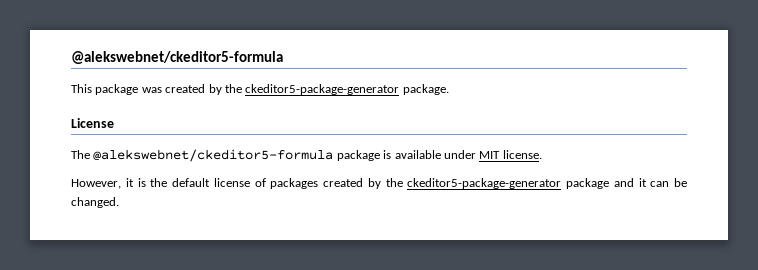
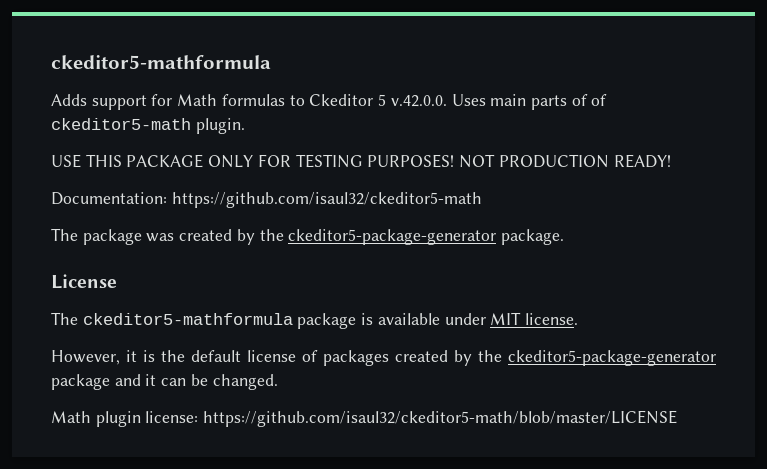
[71,51,283,64] [71,84,92,93] @alekswebnet/ckeditor5-formula // This -> [51,55,271,69] [51,94,608,110] [51,118,245,134] [51,154,671,168] [51,192,482,208] [51,228,78,241] ckeditor5-mathformula // Adds support for Math formulas to Ckeditor 5 v.42.0.0. Uses main parts of of ckeditor5-math plugin. // USE THIS PACKAGE ONLY FOR TESTING PURPOSES! NOT PRODUCTION READY! // Documentation: https://github.com/isaul32/ckeditor5-math // The
[93,149,334,162] @alekswebnet/ckeditor5-formula -> [82,313,293,325] ckeditor5-mathformula
(119, 202) none -> [51,410,678,427] // Math plugin license: https://github.com/isaul32/ckeditor5-math/blob/master/LICENSE

